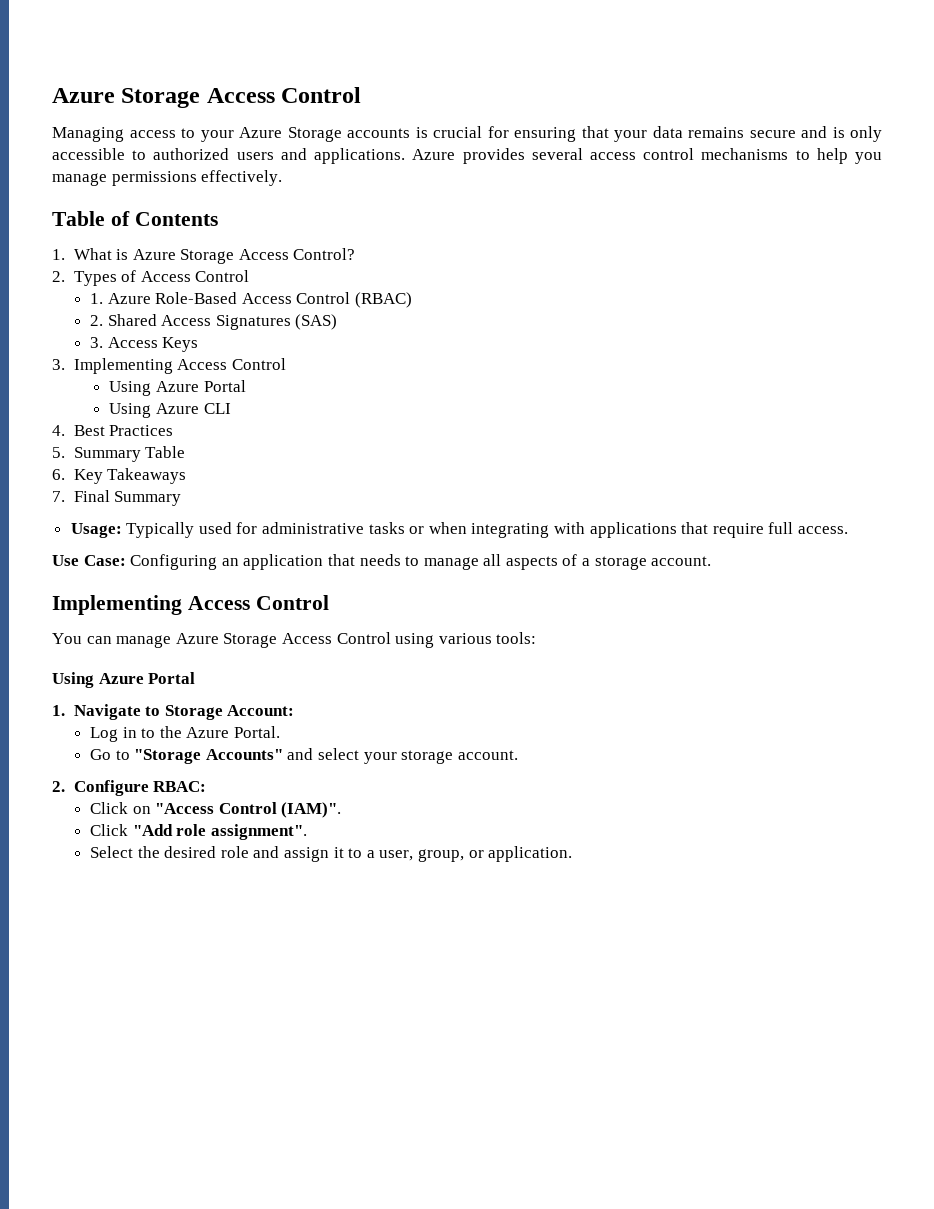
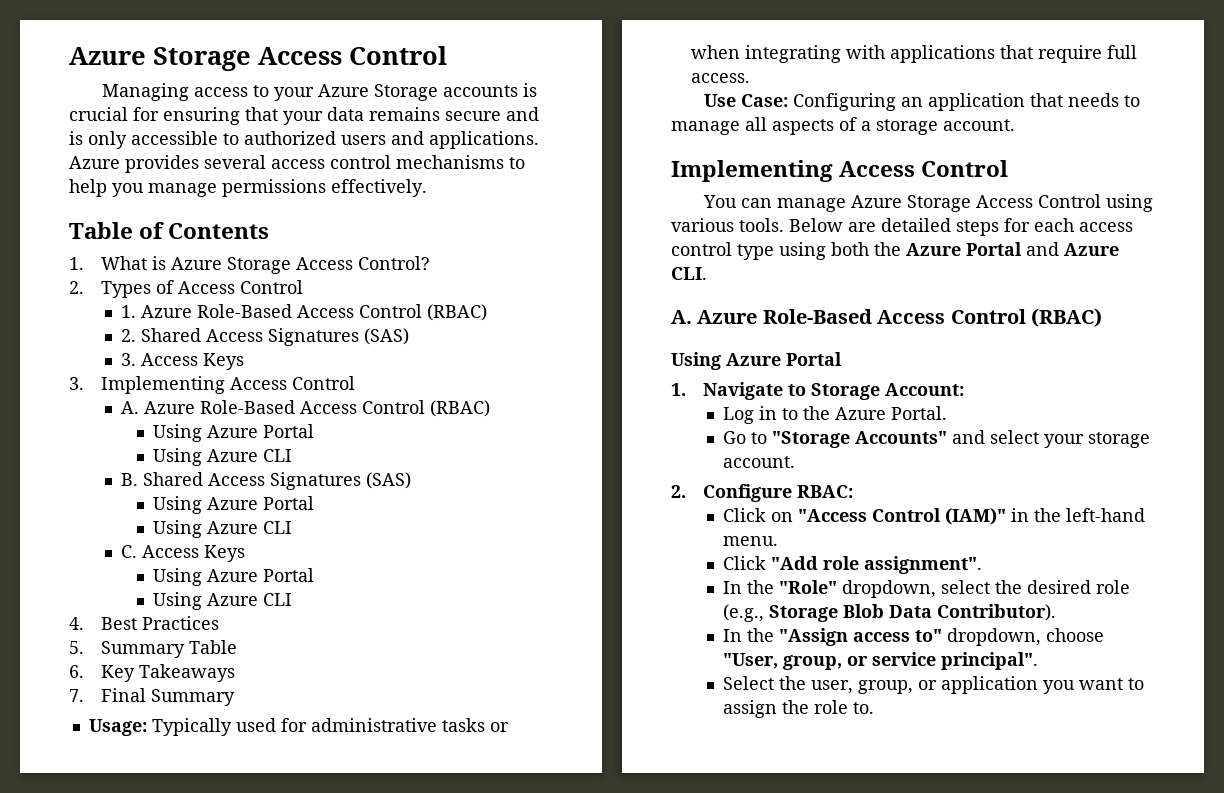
(286, 364) none -> [121,400,491,417] [153,424,315,442] [153,448,293,466] [121,472,412,490] [153,496,315,514] [153,520,293,538] [121,545,246,562] // A. Azure Role-Based Access Control (RBAC) // Using Azure Portal // Using Azure CLI // B. Shared Access Signatures (SAS) // Using Azure Portal // Using Azure CLI // C. Access Keys
[496,632,537,644] tools: -> [739,218,1133,236] [671,242,1119,260] [671,267,707,280] [671,308,1102,327] tools. Below are detailed steps for each access control type using both the Azure Portal and Azure CLI. // A. Azure Role-Based Access Control (RBAC)
[281,802,342,818] (IAM)". -> [945,508,1146,525] [723,536,779,546] (IAM)" in the left-hand menu.
[90,846,573,862] Select the desired role and assign it to a user, group, or application. -> [723,580,1131,598] [723,604,1057,622] [723,628,1105,646] [723,652,1039,670] [723,676,1145,694] [723,700,875,718] In the "Role" dropdown, select the desired role (e.g., Storage Blob Data Contributor). // In the "Assign access to" dropdown, choose "User, group, or service principal". // Select the user, group, or application you want to assign the role to.

